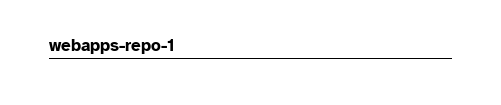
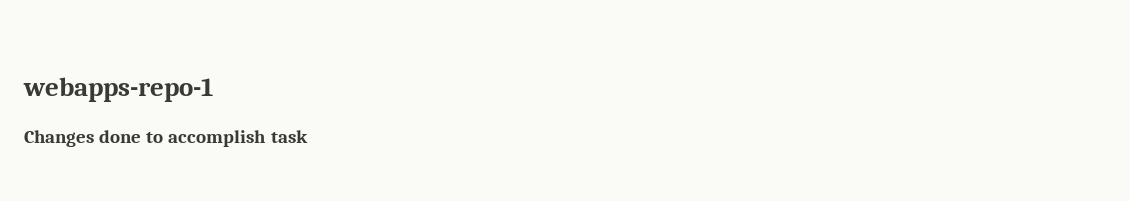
(175, 46) none -> [24,130,308,147] // Changes done to accomplish task

